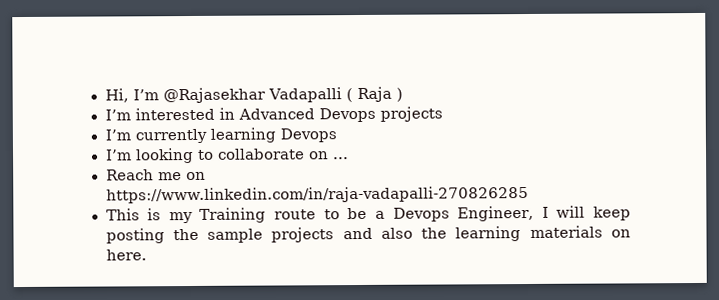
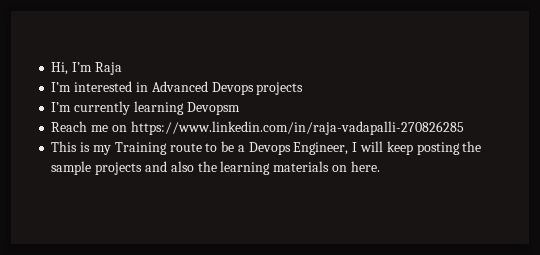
[162,87,354,104] @Rajasekhar Vadapalli ( -> (93, 67) none
[396,87,404,102] ) -> (122, 68) none
[279,128,337,143] [104,147,349,164] Devops // I’m looking to collaborate on ... -> [186,102,240,115] Devopsm

